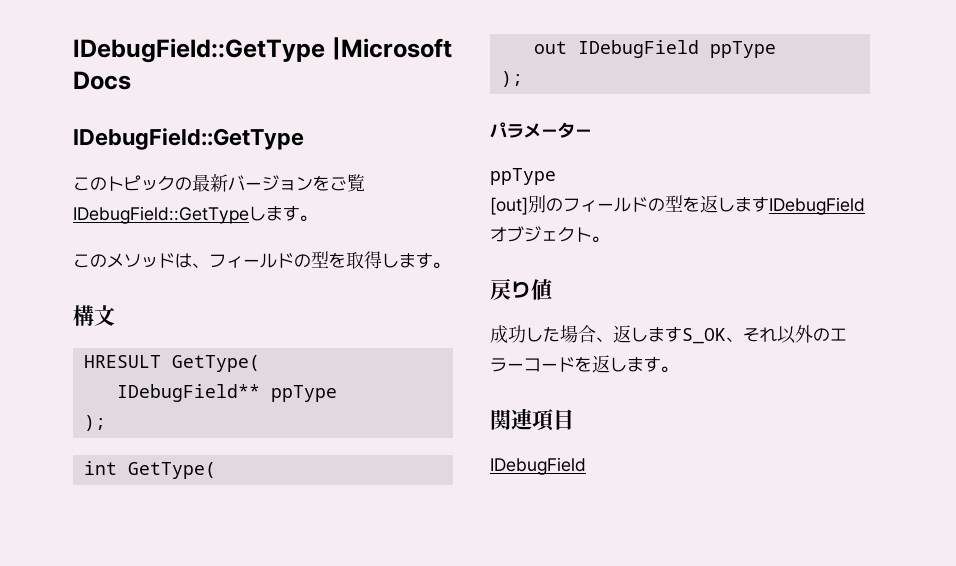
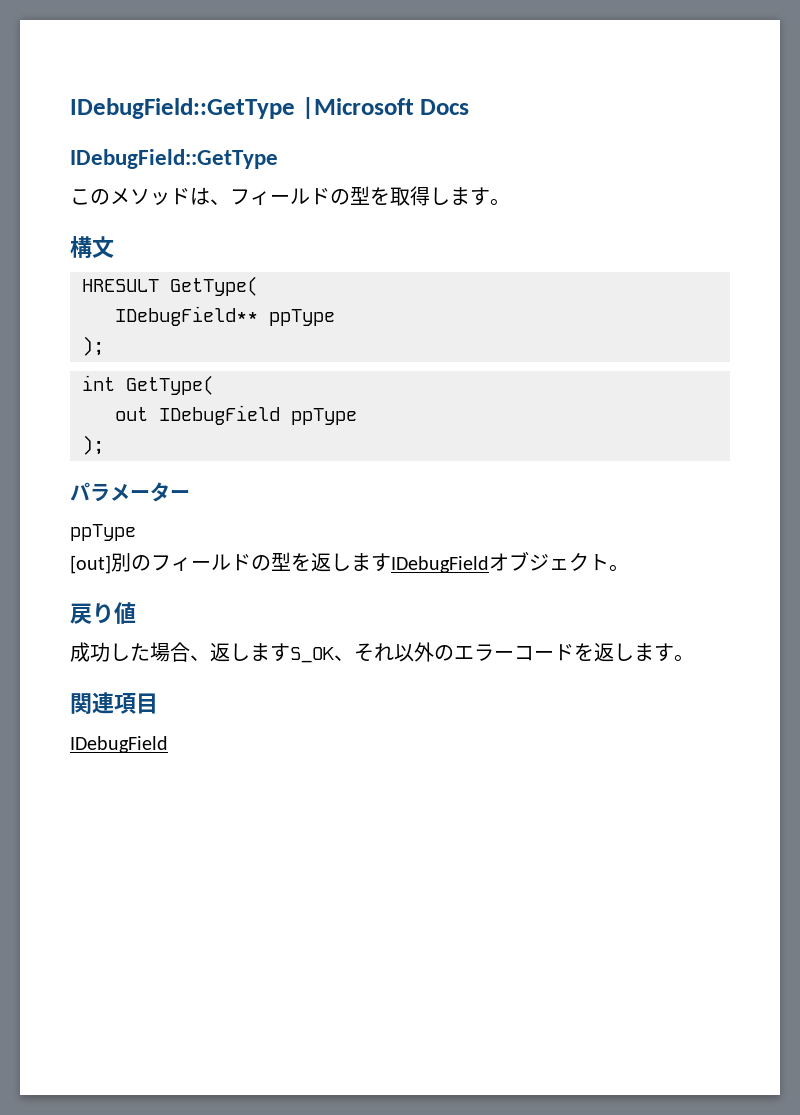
[73,174,365,192] [73,205,317,224] // このトピックの最新バージョンをご覧IDebugField::GetTypeします。 -> (278, 159) none

